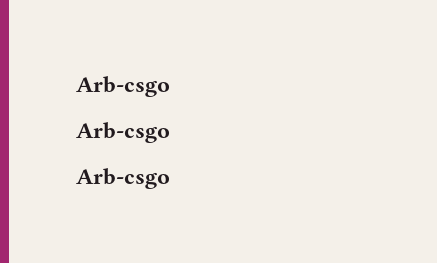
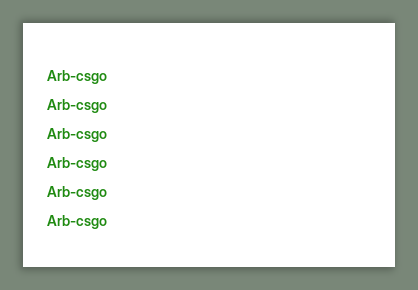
[76,76,170,97] [76,122,170,143] [76,168,170,189] Arb-csgo // Arb-csgo // Arb-csgo -> [47,70,107,84] [47,99,107,113] [47,128,107,142] [47,157,107,171] [47,186,107,200] [47,215,107,229] Arb-csgo // Arb-csgo // Arb-csgo // Arb-csgo // Arb-csgo // Arb-csgo

